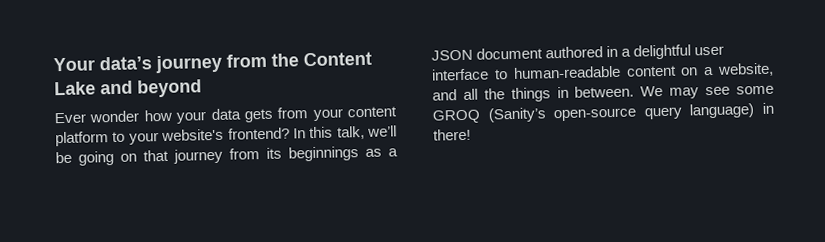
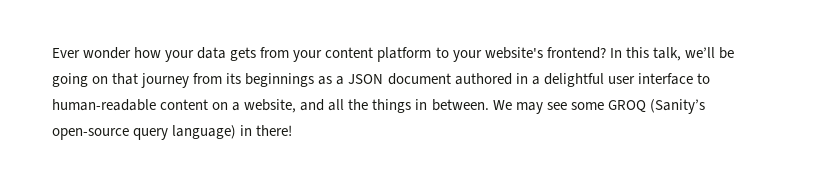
[53,51,372,74] [54,79,202,98] Your data’s journey from the Content Lake and beyond // -> (52, 53) none

